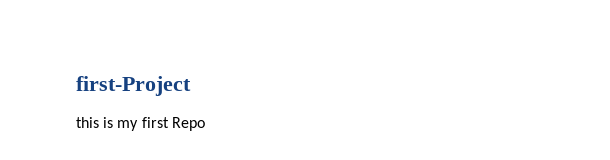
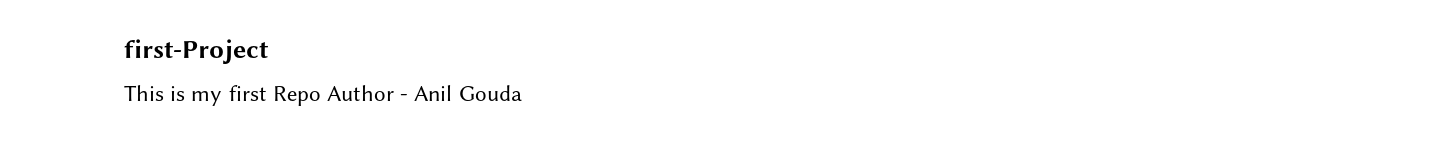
[76,117,99,128] this -> [124,85,164,101] This
(205, 124) none -> [327,85,522,101] Author - Anil Gouda

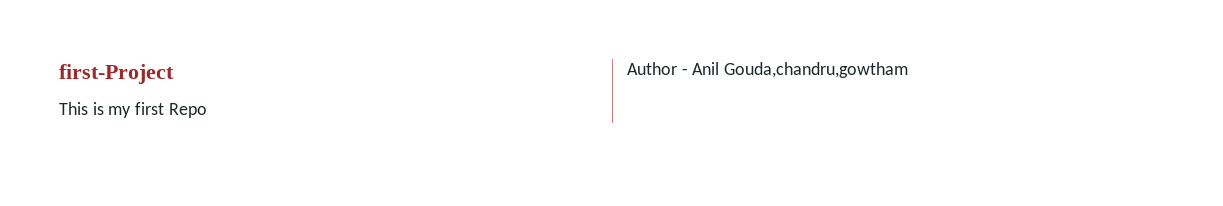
(321, 96) none -> (207, 110) //
[458,85,522,101] Gouda -> [724,62,909,78] Gouda,chandru,gowtham

